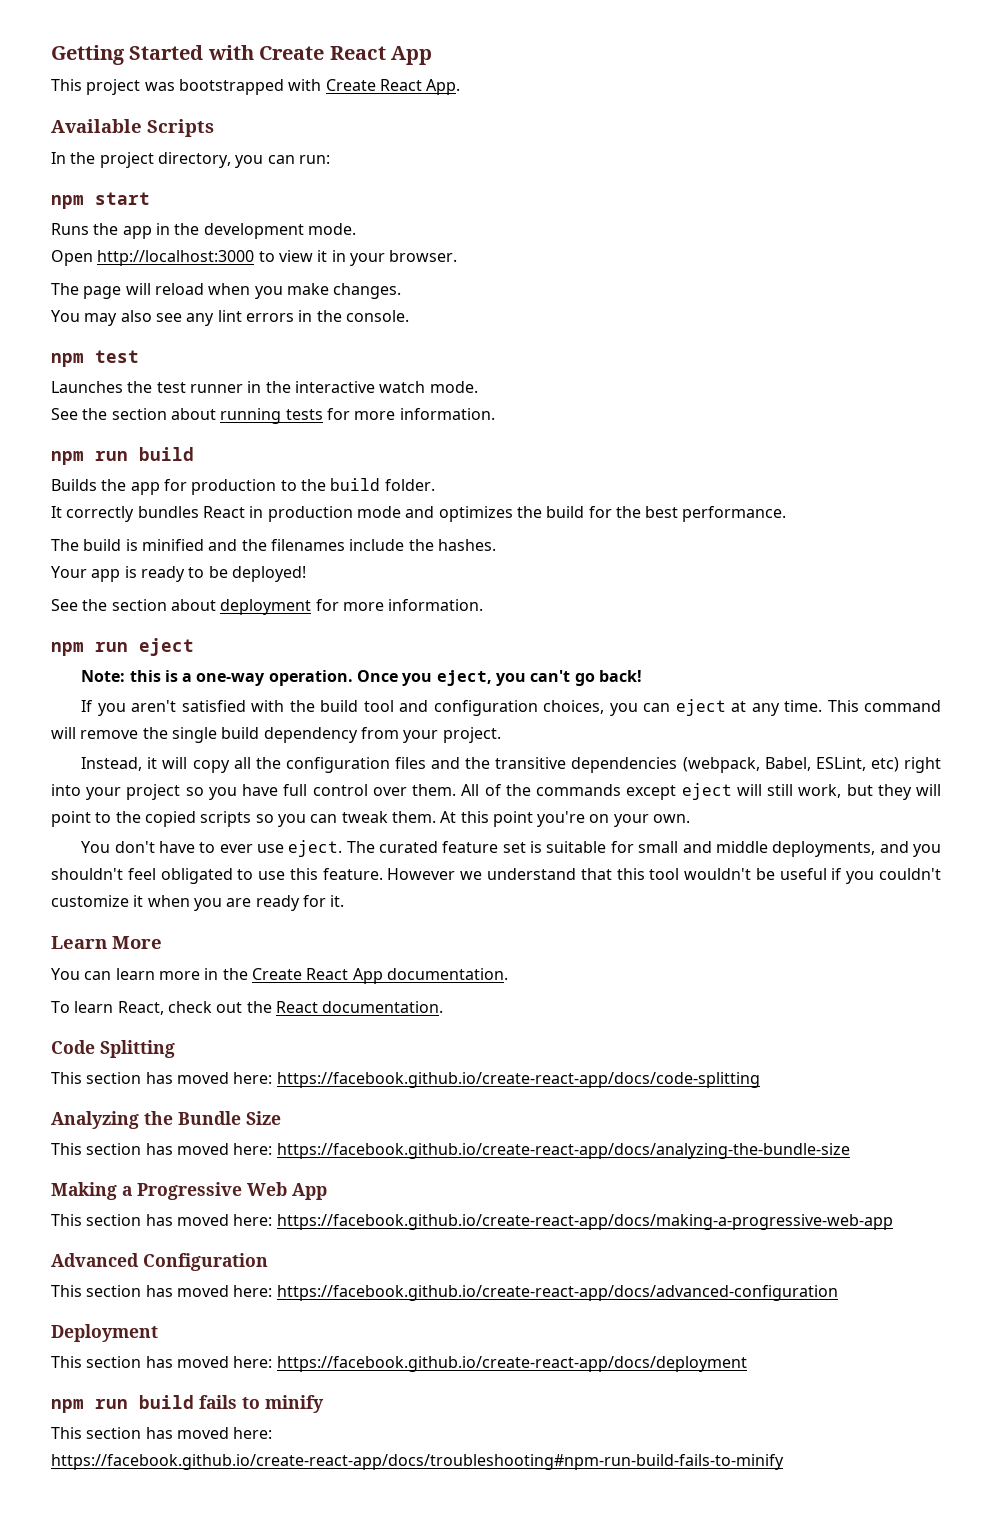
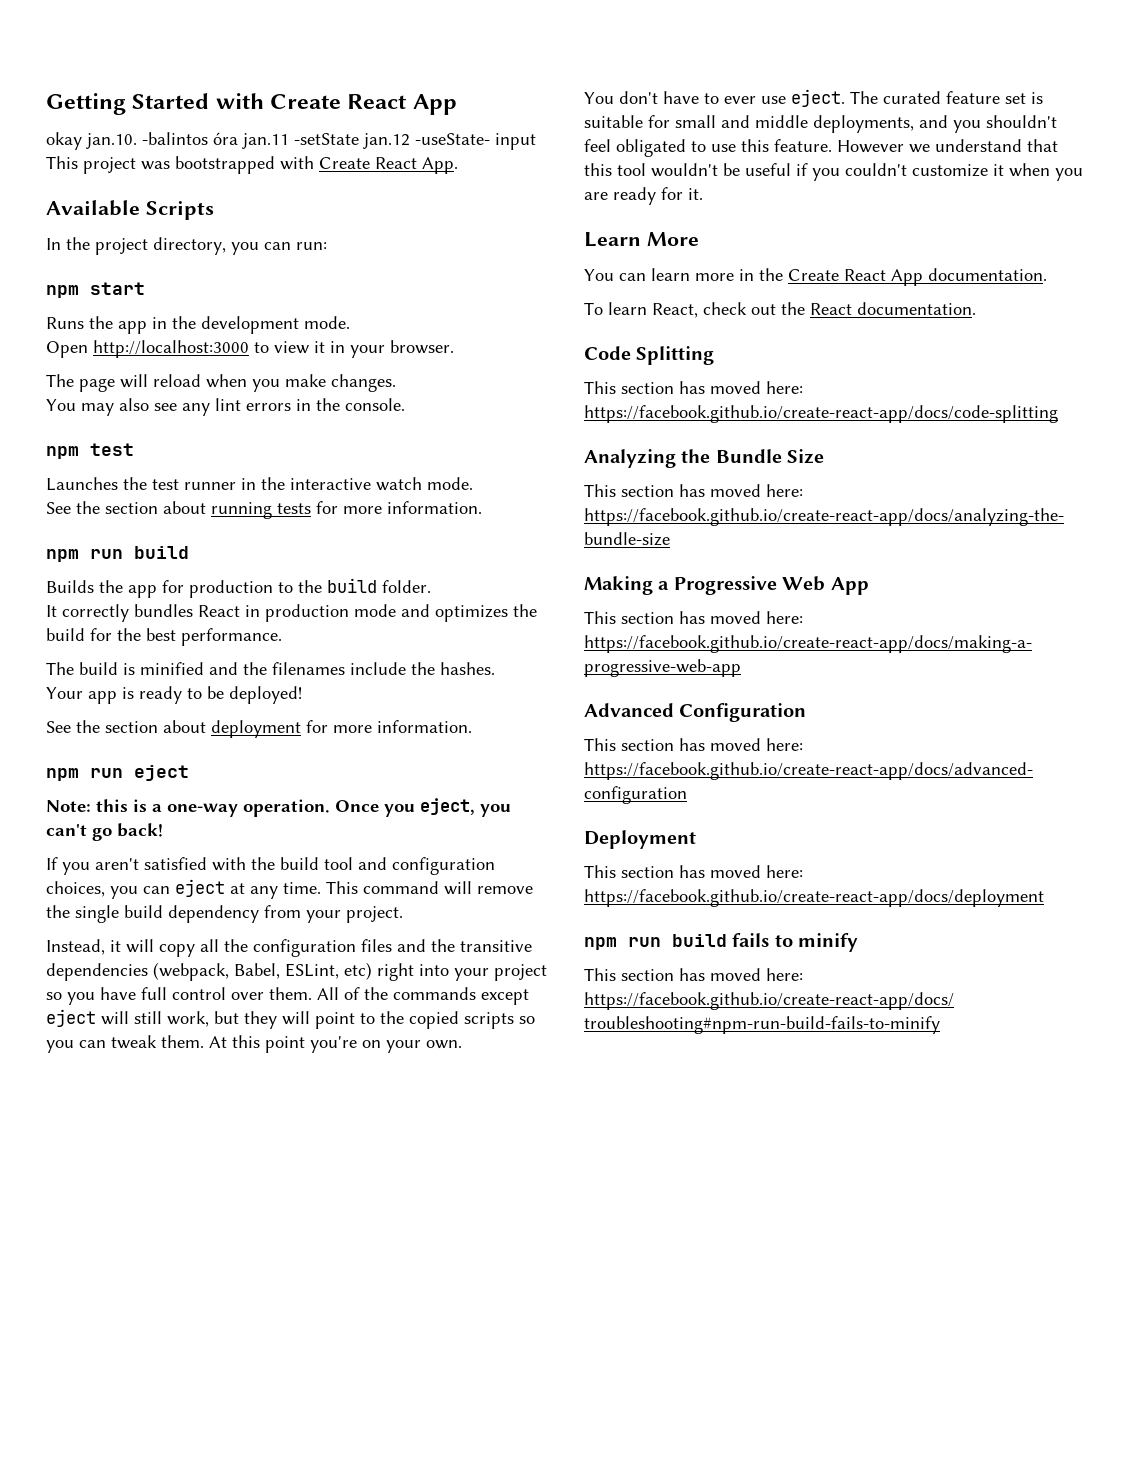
(432, 55) none -> [46,132,536,150] okay jan.10. -balintos óra jan.11 -setState jan.12 -useState- input

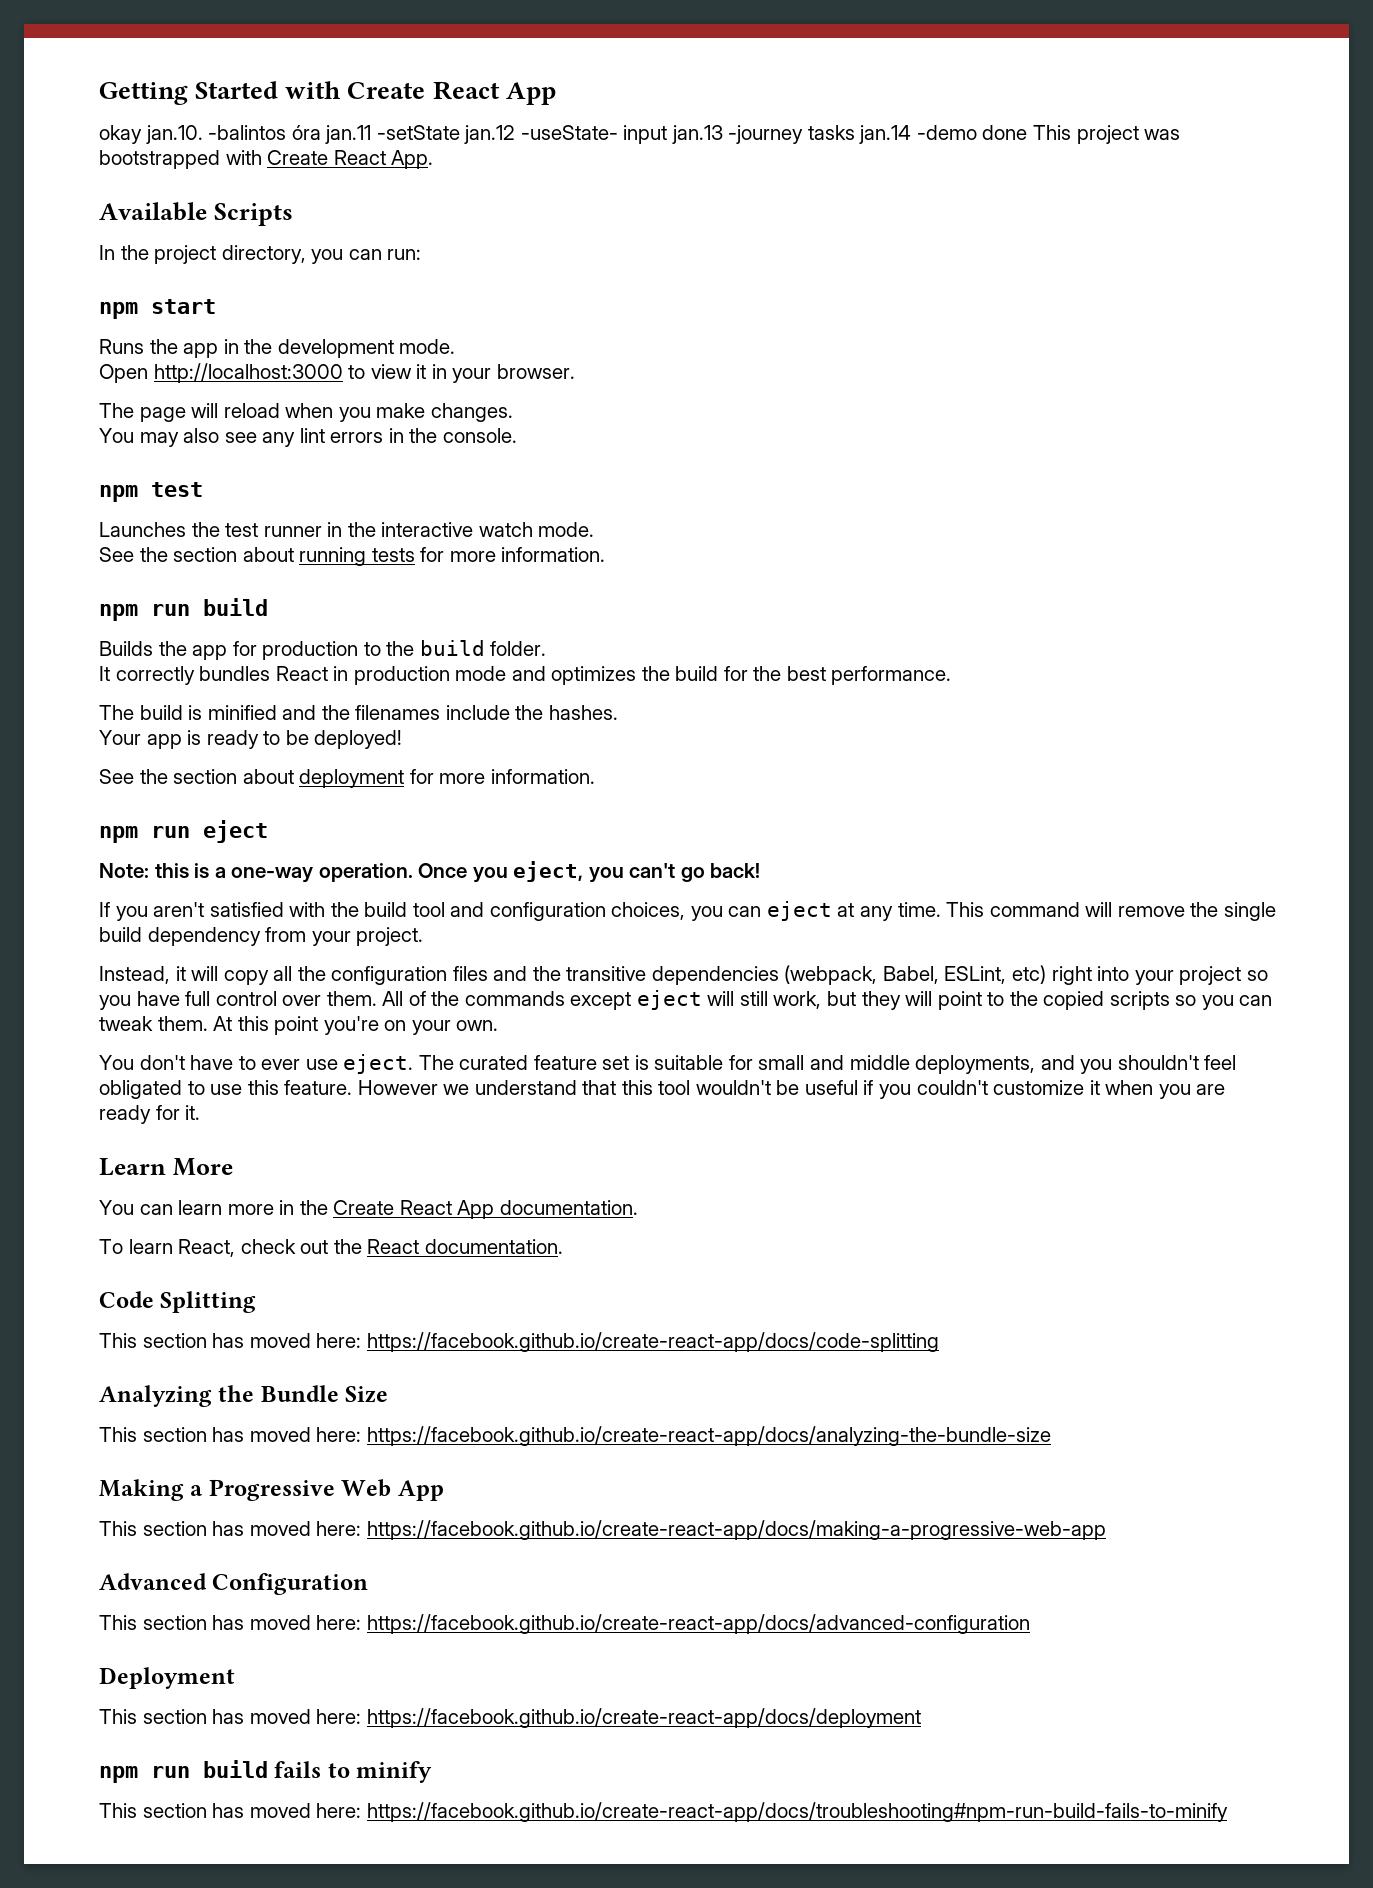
(536, 141) none -> [671,125,1028,144] jan.13 -journey tasks jan.14 -demo done

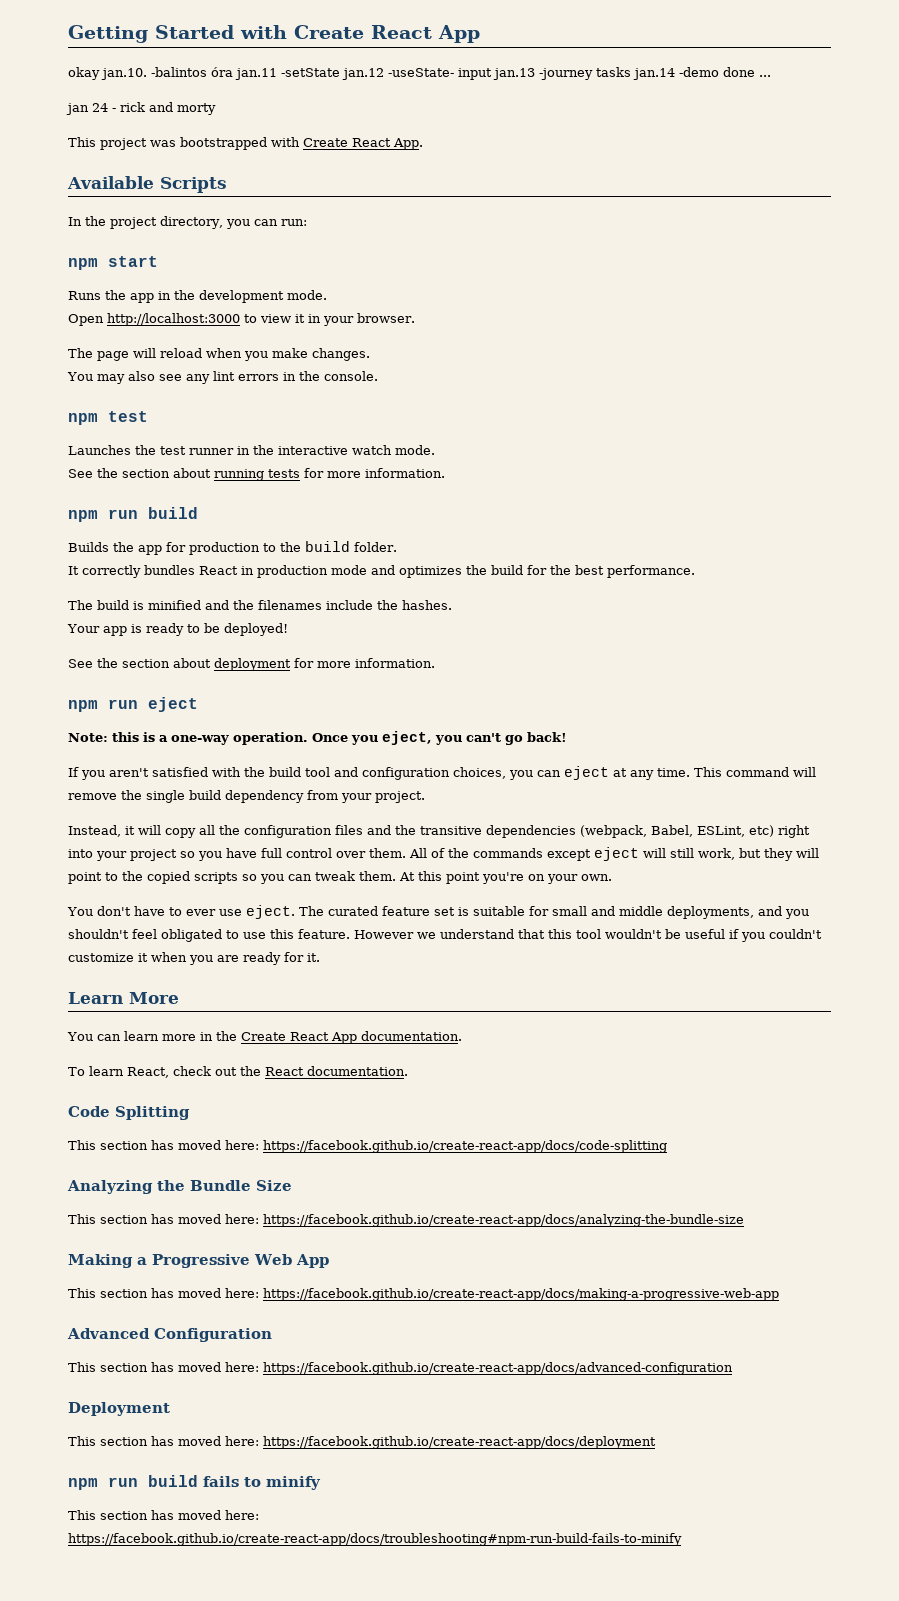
(1028, 132) none -> [759,75,771,77] [66,102,216,115] ... // jan 24 - rick and morty //

